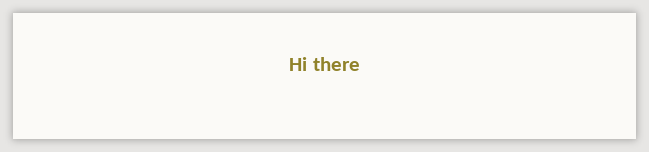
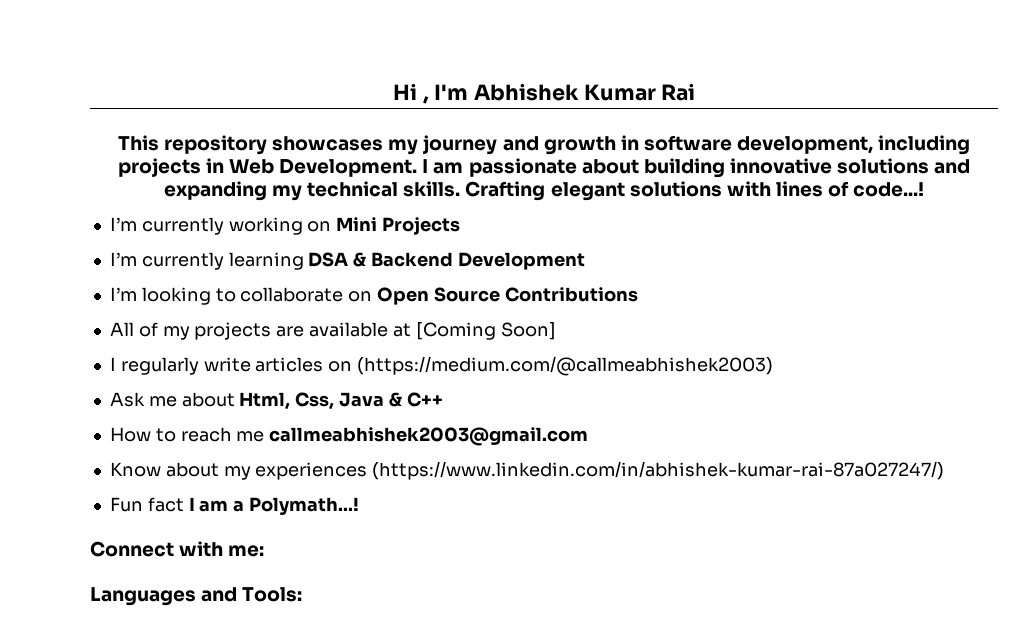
[312,57,360,71] there -> [422,83,696,104] [117,135,971,155] [117,158,971,178] [163,181,925,201] [109,217,461,235] [109,252,585,270] [109,287,638,305] [109,322,556,340] [109,356,774,376] [109,392,443,410] [109,427,589,446] [109,461,945,480] [109,497,360,515] [90,541,265,557] [90,587,303,606] , I'm Abhishek Kumar Rai // This repository showcases my journey and growth in software development, including projects in Web Development. I am passionate about building innovative solutions and expanding my technical skills. Crafting elegant solutions with lines of code...! // I’m currently working on Mini Projects // I’m currently learning DSA & Backend Development // I’m looking to collaborate on Open Source Contributions // All of my projects are available at [Coming Soon] // I regularly write articles on (https://medium.com/@callmeabhishek2003) // Ask me about Html, Css, Java & C++ // How to reach me callmeabhishek2003@gmail.com // Know about my experiences (https://www.linkedin.com/in/abhishek-kumar-rai-87a027247/) // Fun fact I am a Polymath...! // Connect with me: // Languages and Tools:

